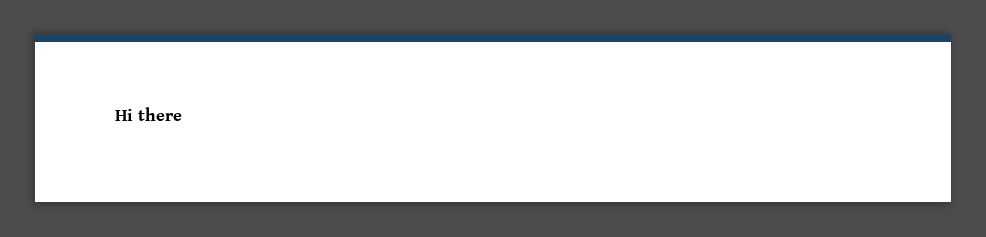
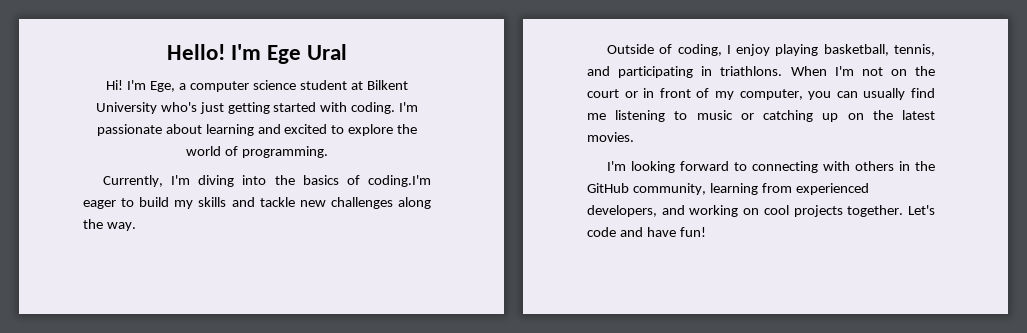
[115,107,182,121] Hi there -> [166,44,348,64] [106,80,408,92] [95,102,419,114] [96,124,418,136] [186,146,328,158] [102,175,431,187] [83,197,431,209] [83,219,136,231] [606,44,935,56] [587,66,935,78] [587,88,935,100] [587,110,935,122] [587,132,634,142] [606,161,936,173] [587,183,869,195] [587,205,935,217] [587,227,706,237] Hello! I'm Ege Ural // Hi! I'm Ege, a computer science student at Bilkent University who's just getting started with coding. I'm passionate about learning and excited to explore the world of programming. // Currently, I'm diving into the basics of coding.I'm eager to build my skills and tackle new challenges along the way. // Outside of coding, I enjoy playing basketball, tennis, and participating in triathlons. When I'm not on the court or in front of my computer, you can usually find me listening to music or catching up on the latest movies. // I'm looking forward to connecting with others in the GitHub community, learning from experienced developers, and working on cool projects together. Let's code and have fun!

